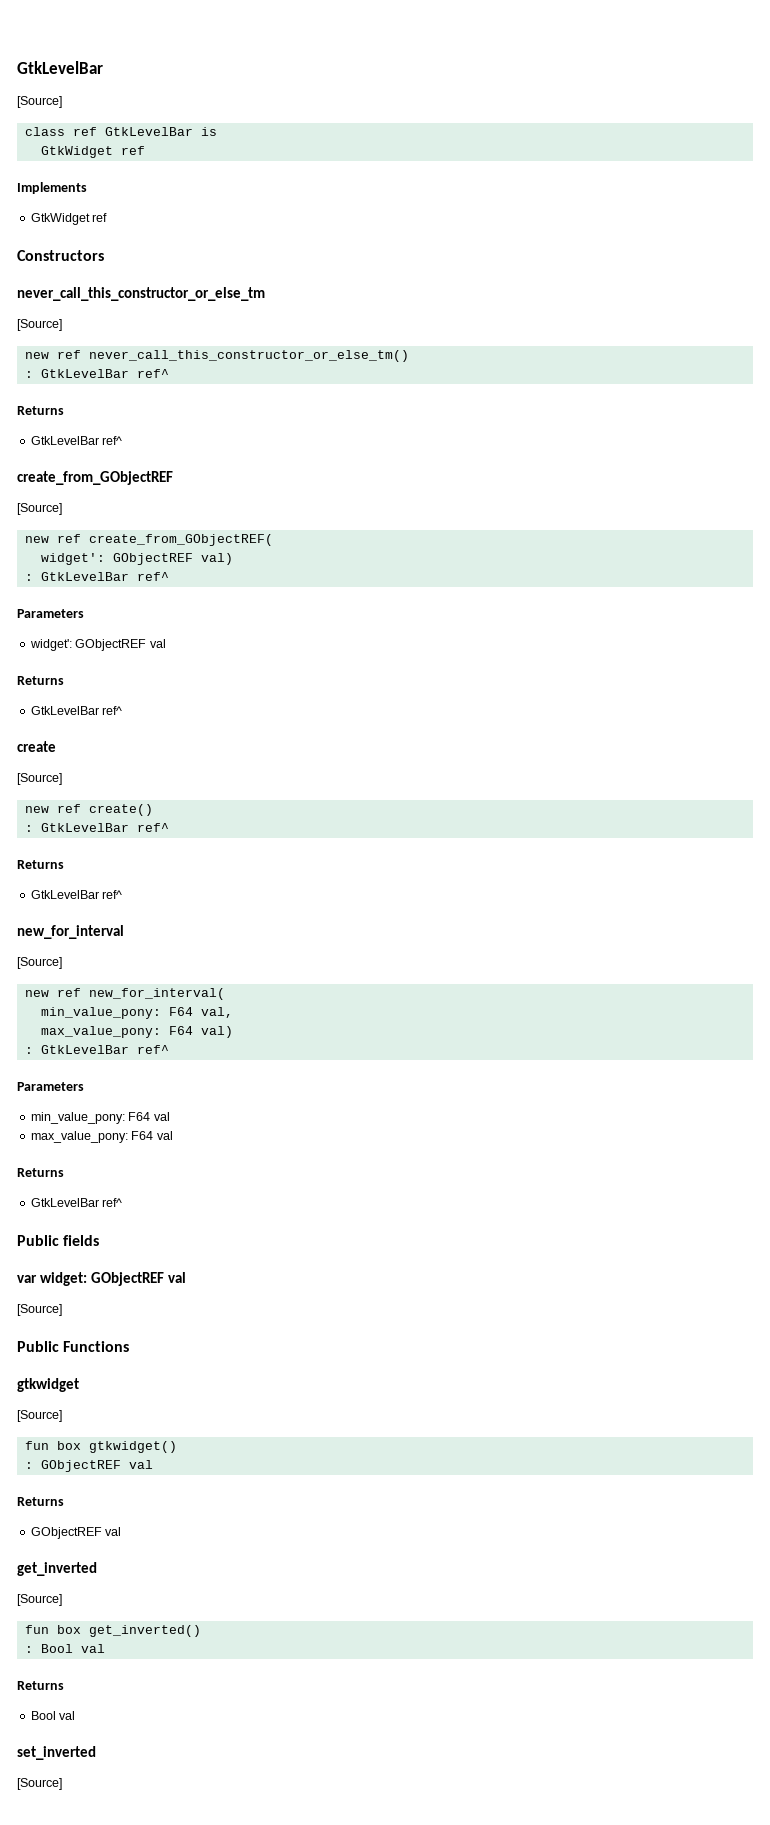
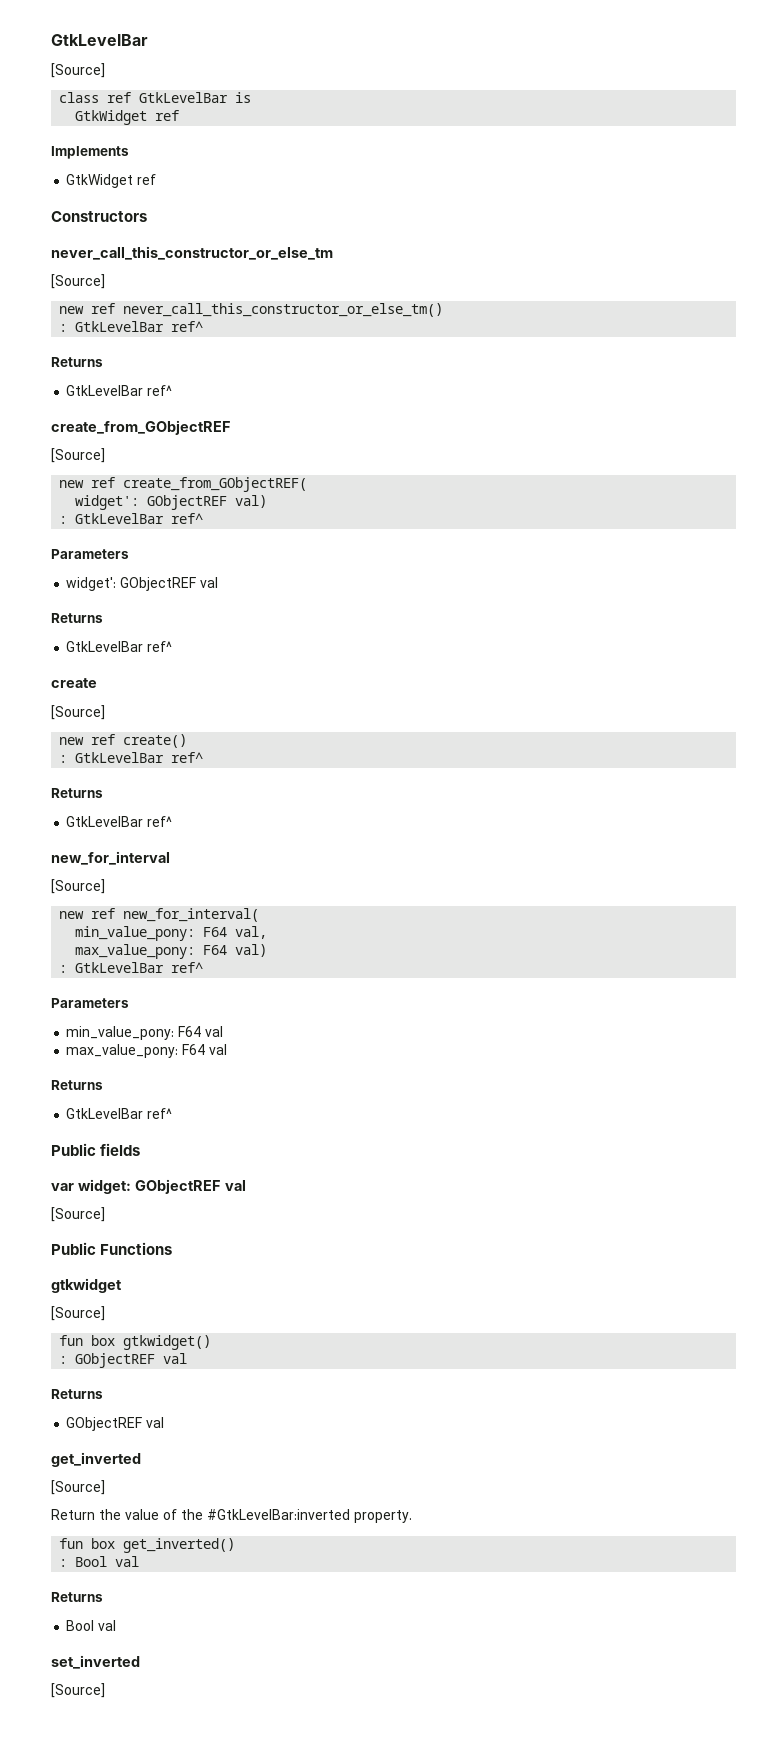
(62, 1600) none -> [51,1509,412,1523] // Return the value of the #GtkLevelBar:inverted property.

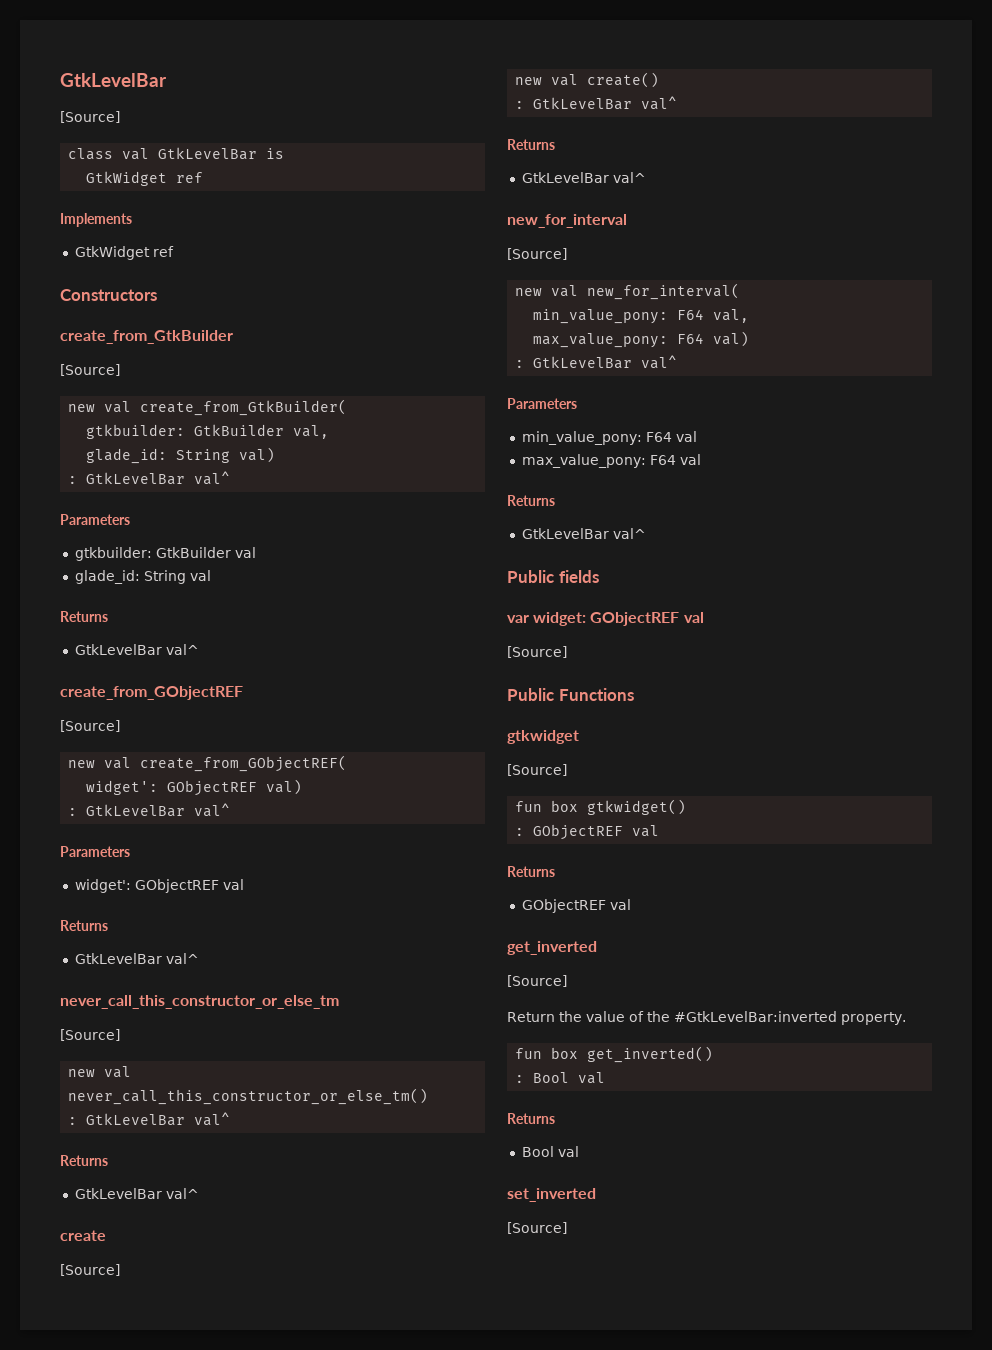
[107,92,132,103] ref -> [122,148,150,160] val
[51,246,333,260] [51,274,105,289] [59,303,444,317] [59,321,204,332] [51,357,103,367] [66,385,173,396] never_call_this_constructor_or_else_tm // [Source] // new ref never_call_this_constructor_or_else_tm() // : GtkLevelBar ref^ // Returns // GtkLevelBar ref^ -> [60,330,233,344] [60,364,120,376] [68,399,348,416] [86,424,330,439] [86,447,276,464] [68,471,231,485] [60,514,130,525] [74,547,256,561] [74,570,211,584] [60,611,108,622] [74,644,199,655] create_from_GtkBuilder // [Source] // new val create_from_GtkBuilder( // gtkbuilder: GtkBuilder val, // glade_id: String val) // : GtkLevelBar val^ // Parameters // gtkbuilder: GtkBuilder val // glade_id: String val // Returns // GtkLevelBar val^
[91,477,116,488] ref -> [104,757,132,769] val
[171,513,204,524] ref^ -> [194,803,231,817] val^
[147,641,173,652] ref^ -> [165,953,199,964] [60,995,339,1009] [60,1029,120,1041] [68,1066,132,1078] [68,1088,429,1105] [68,1112,231,1126] [60,1155,108,1166] [74,1188,199,1199] val^ // never_call_this_constructor_or_else_tm // [Source] // new val never_call_this_constructor_or_else_tm() // : GtkLevelBar val^ // Returns // GtkLevelBar val^
[91,734,116,745] ref -> [551,74,579,86] val
[171,752,204,763] [51,788,103,798] [66,816,173,827] ref^ // Returns // GtkLevelBar ref^ -> [641,96,678,110] [507,139,555,150] [521,172,646,183] val^ // Returns // GtkLevelBar val^
[91,908,116,919] ref -> [551,285,579,297] val
[171,962,204,973] ref^ -> [641,355,678,369] val^
[147,1108,173,1119] ref^ -> [612,528,646,539] val^

